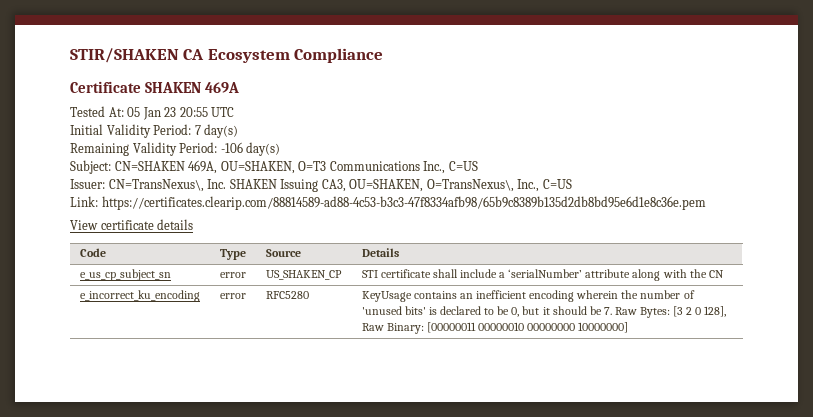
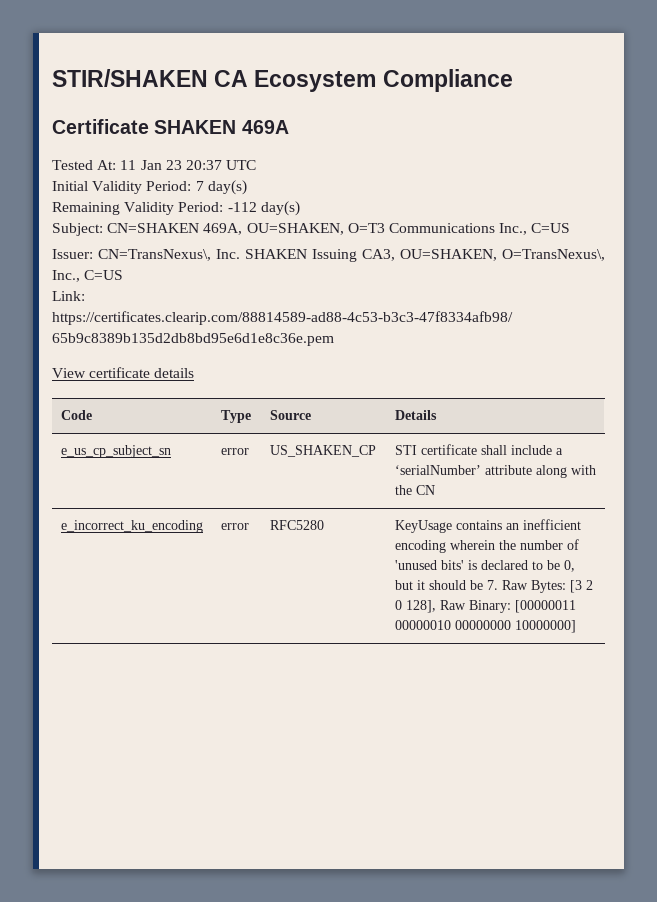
[127,107,141,117] 05 -> [120,160,137,170] 11
[179,107,208,117] 20:55 -> [185,160,222,170] 20:37
[220,142,243,153] -106 -> [227,202,257,212] -112

